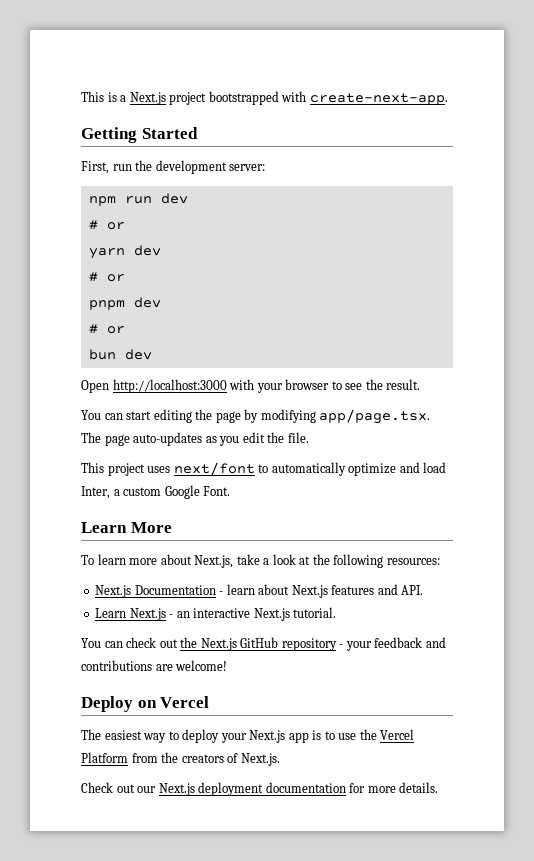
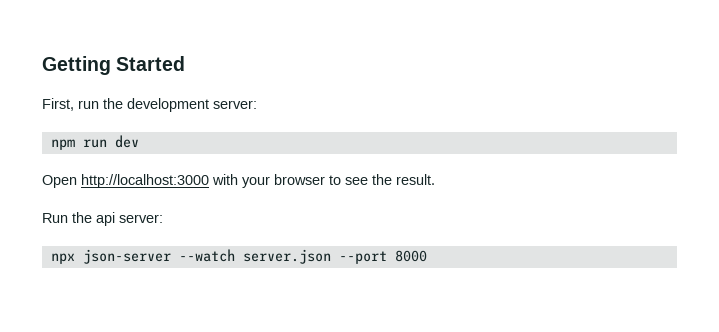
[81,91,448,105] This is a Next.js project bootstrapped with create-next-app. // -> (42, 65) none
[88,220,125,230] [88,245,161,259] [88,272,125,282] [88,297,161,310] [88,324,125,334] [88,349,152,360] // # or // yarn dev // # or // pnpm dev // # or // bun dev -> (139, 141) none
[81,409,431,424] [81,432,309,446] [81,462,447,476] [81,485,231,499] [81,522,172,533] [81,554,440,568] [95,584,424,598] [95,607,337,621] [81,637,446,651] [81,660,228,671] [81,696,210,712] [81,729,415,743] [81,752,280,766] [81,782,439,796] You can start editing the page by modifying app/page.tsx. The page auto-updates as you edit the file. // This project uses next/font to automatically optimize and load Inter, a custom Google Font. // Learn More // To learn more about Next.js, take a look at the following resources: // Next.js Documentation - learn about Next.js features and API. // Learn Next.js - an interactive Next.js tutorial. // You can check out the Next.js GitHub repository - your feedback and contributions are welcome! // Deploy on Vercel // The easiest way to deploy your Next.js app is to use the Vercel Platform from the creators of Next.js. // Check out our Next.js deployment documentation for more details. -> [42,212,163,226] [50,249,427,264] Run the api server: // npx json-server --watch server.json --port 8000

